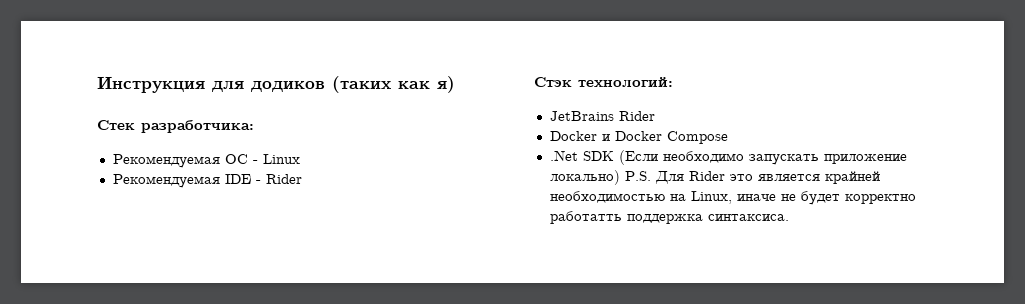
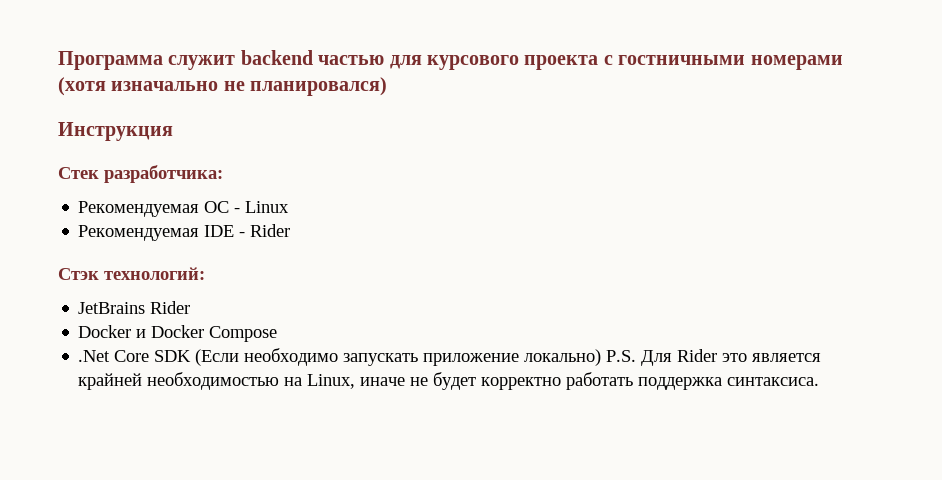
[97,76,455,93] Инструкция для додиков (таких как я) -> [58,50,843,70] [58,77,388,96] [58,122,173,141] Программа служит backend частью для курсового проекта с гостничными номерами (хотя изначально не планировался) // Инструкция
(578, 155) none -> [114,350,150,362] Core
[549,211,622,224] работатть -> [566,372,634,390] работать

